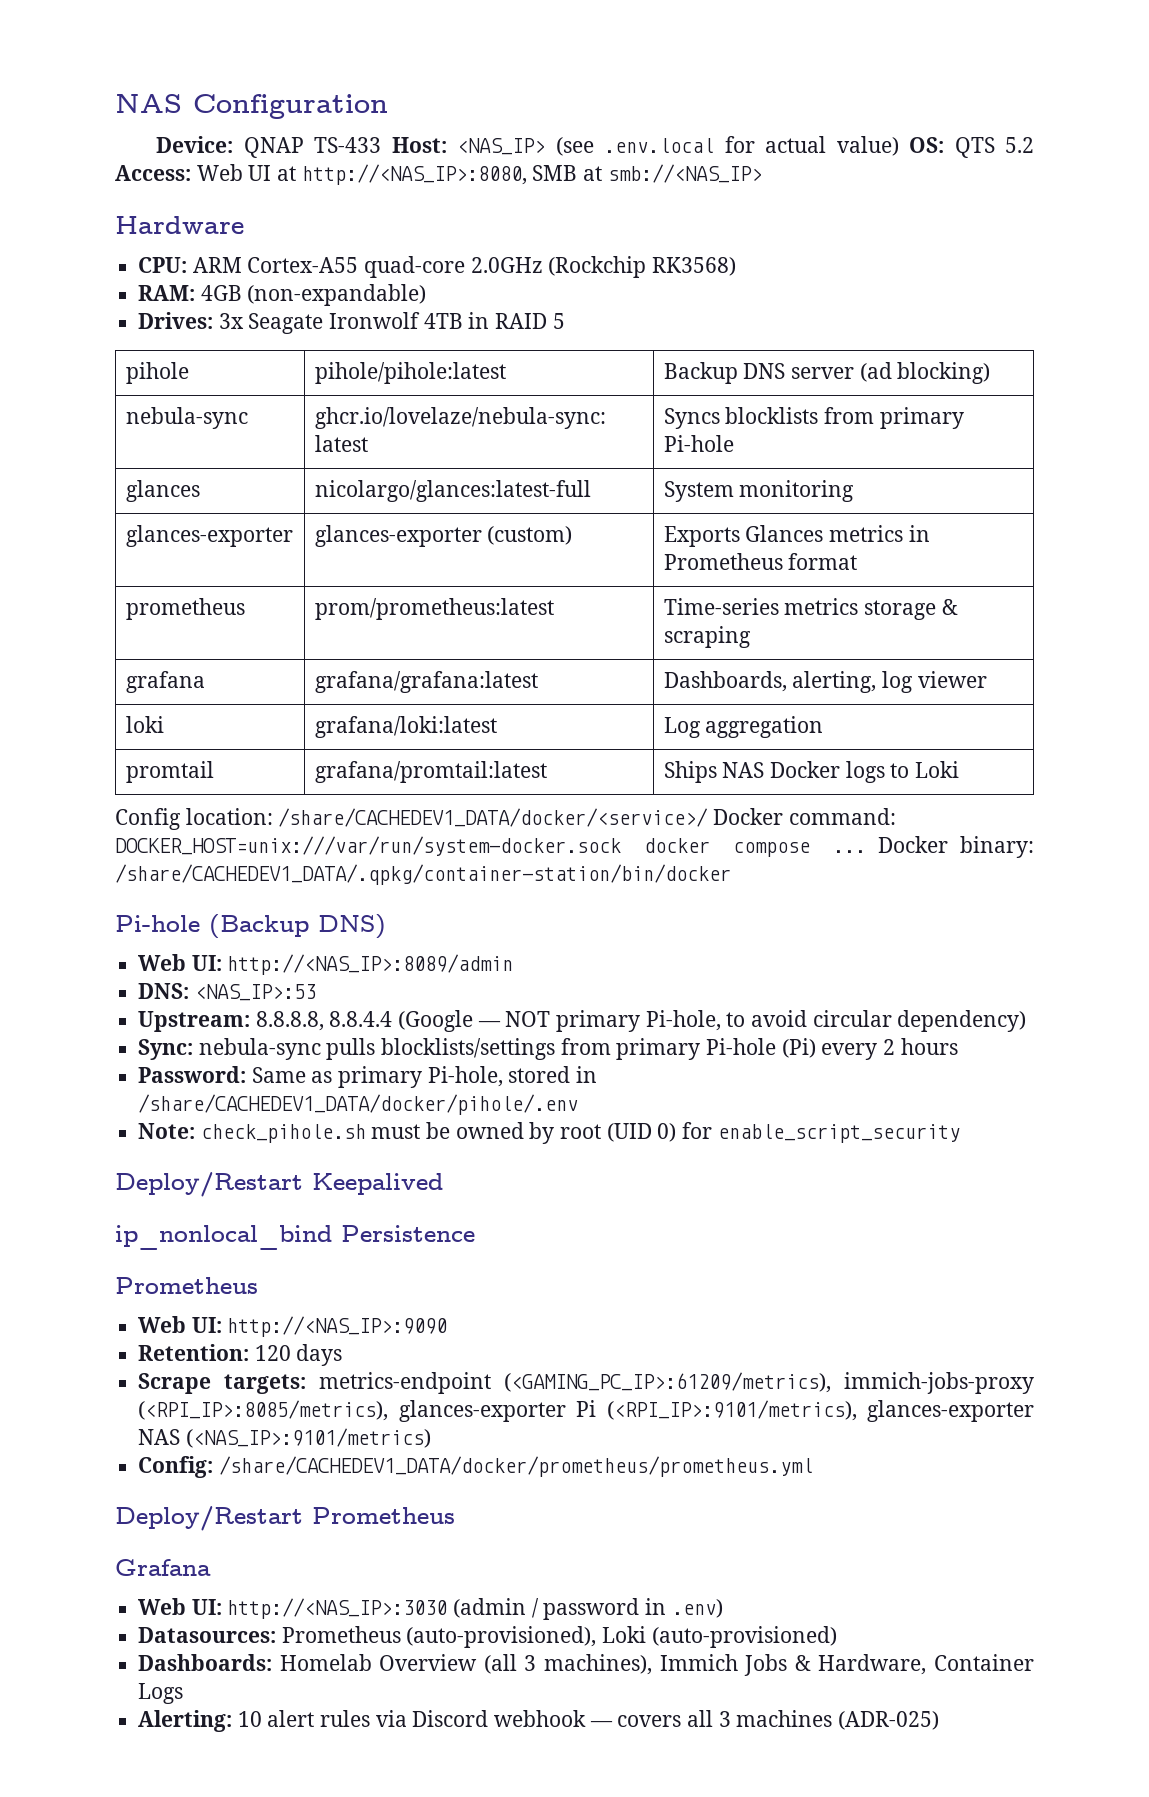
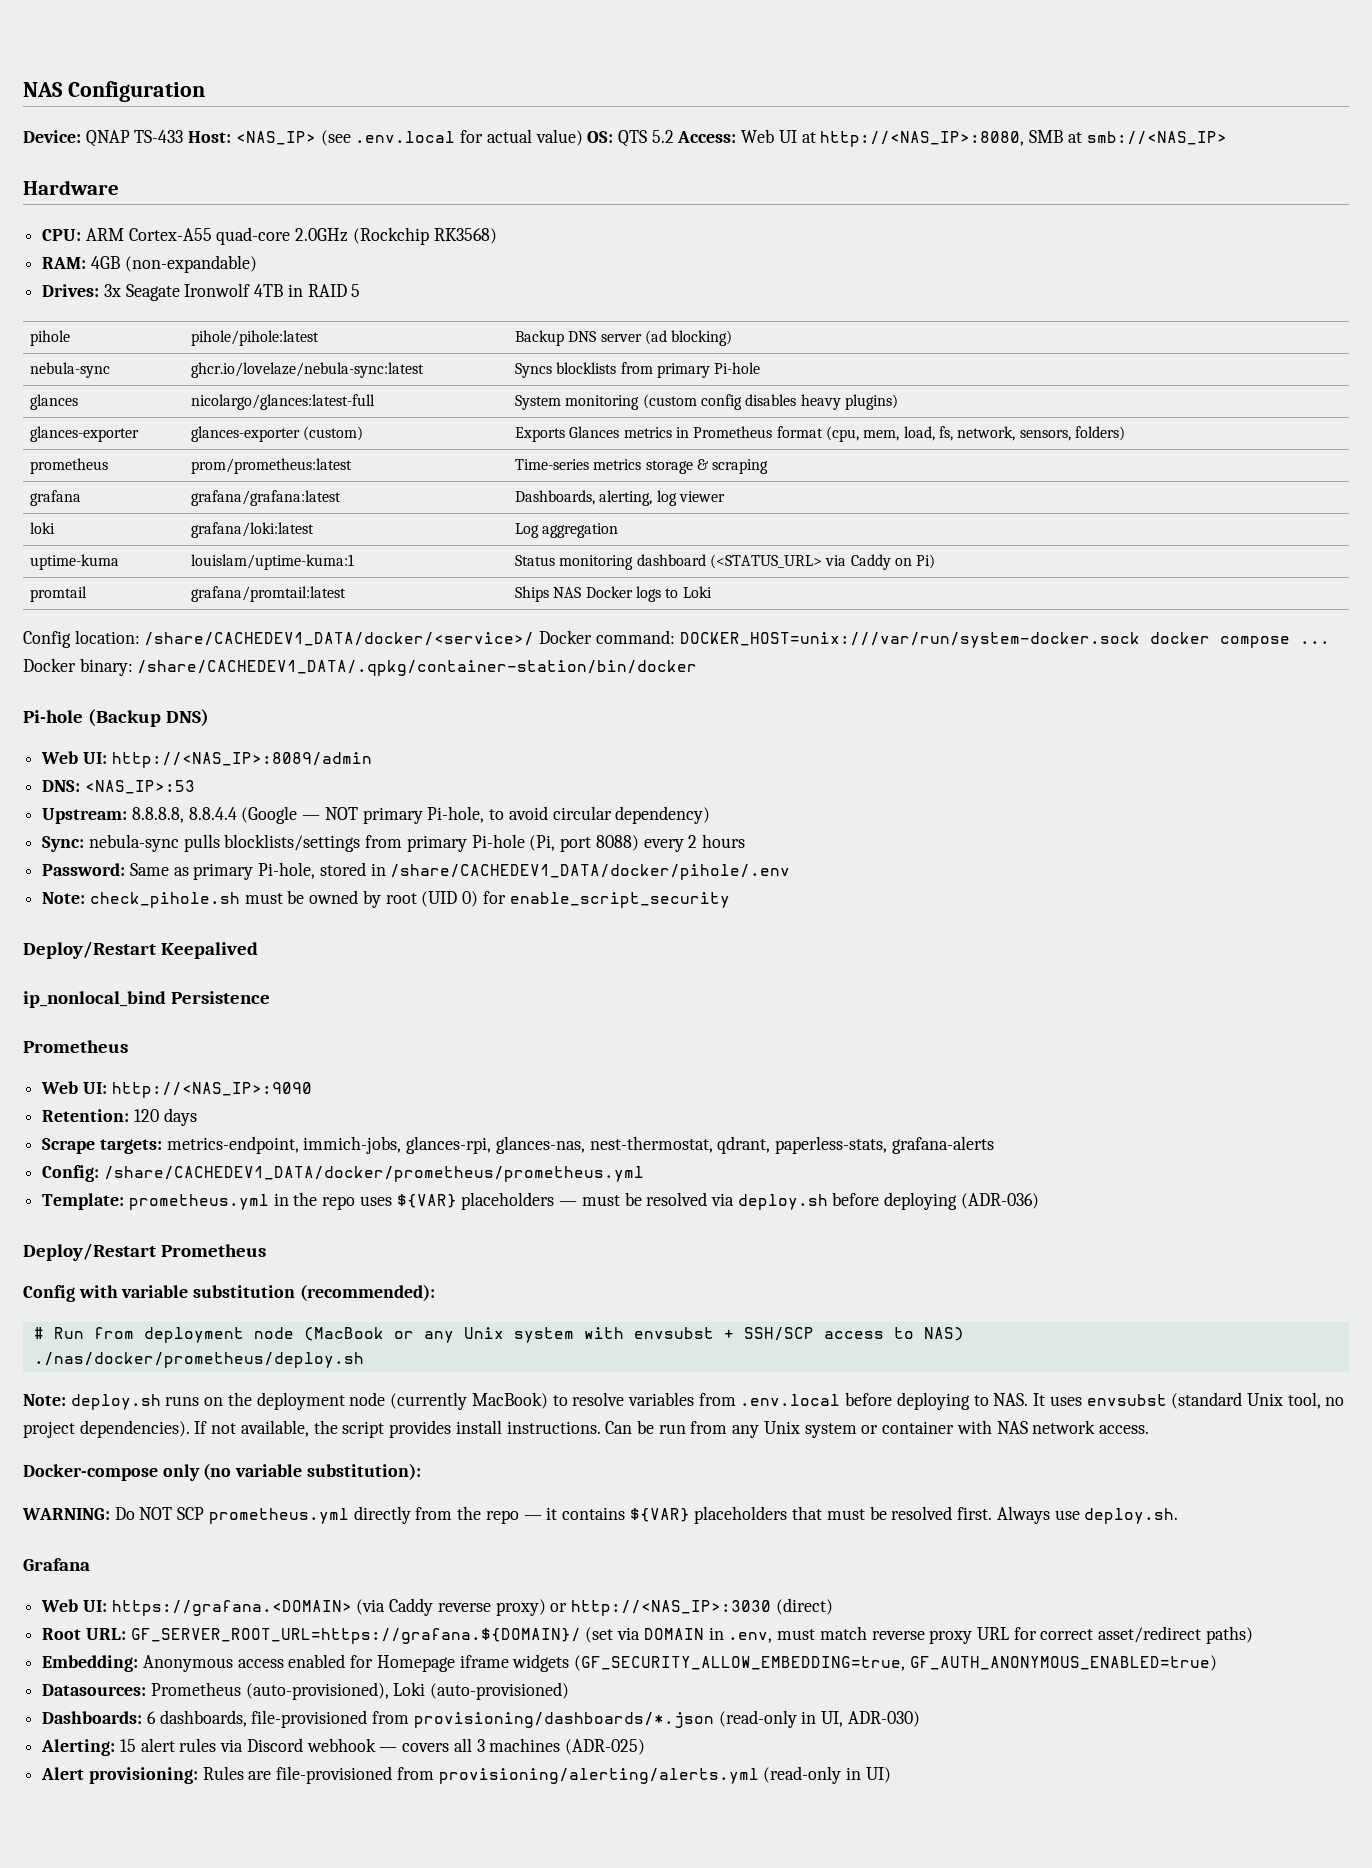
(855, 491) none -> [642,394,898,410] (custom config disables heavy plugins)
(858, 561) none -> [825,426,1125,442] (cpu, mem, load, fs, network, sensors, folders)
(824, 727) none -> [30,554,120,570] [191,554,355,570] [515,554,936,570] // uptime-kuma | louislam/uptime-kuma:1 | Status monitoring dashboard (<STATUS_URL> via Caddy on Pi)
[781,1038,816,1058] (Pi) -> [529,835,639,852] (Pi, port 8088)
[319,1372,1034,1394] [138,1400,1034,1422] [138,1428,431,1448] [138,1456,813,1478] [115,1506,455,1531] [115,1559,211,1576] [138,1598,723,1620] metrics-endpoint (<GAMING_PC_IP>:61209/metrics), immich-jobs-proxy (<RPI_IP>:8085/metrics), glances-exporter Pi (<RPI_IP>:9101/metrics), glances-exporter NAS (<NAS_IP>:9101/metrics) // Config: /share/CACHEDEV1_DATA/docker/prometheus/prometheus.yml // Deploy/Restart Prometheus // Grafana // Web UI: http://<NAS_IP>:3030 (admin / password in .env) -> [166,1136,994,1154] [42,1165,644,1182] [42,1192,1039,1210] [23,1243,267,1261] [23,1284,435,1302] [33,1327,964,1343] [33,1352,364,1368] [23,1392,1345,1410] [23,1420,1149,1438] [23,1463,421,1481] [22,1506,1179,1524] [23,1558,90,1571] [41,1598,833,1616] [42,1626,1253,1644] [42,1654,1217,1672] metrics-endpoint, immich-jobs, glances-rpi, glances-nas, nest-thermostat, qdrant, paperless-stats, grafana-alerts // Config: /share/CACHEDEV1_DATA/docker/prometheus/prometheus.yml // Template: prometheus.yml in the repo uses ${VAR} placeholders — must be resolved via deploy.sh before deploying (ADR-036) // Deploy/Restart Prometheus // Config with variable substitution (recommended): // # Run from deployment node (MacBook or any Unix system with envsubst + SSH/SCP access to NAS) // ./nas/docker/prometheus/deploy.sh // Note: deploy.sh runs on the deployment node (currently MacBook) to resolve variables from .env.local before deploying to NAS. It uses envsubst (standard Unix tool, no project dependencies). If not available, the script provides install instructions. Can be run from any Unix system or container with NAS network access. // Docker-compose only (no variable substitution): // WARNING: Do NOT SCP prometheus.yml directly from the repo — it contains ${VAR} placeholders that must be resolved first. Always use deploy.sh. // Grafana // Web UI: https://grafana.<DOMAIN> (via Caddy reverse proxy) or http://<NAS_IP>:3030 (direct) // Root URL: GF_SERVER_ROOT_URL=https://grafana.${DOMAIN}/ (set via DOMAIN in .env, must match reverse proxy URL for correct asset/redirect paths) // Embedding: Anonymous access enabled for Homepage iframe widgets (GF_SECURITY_ALLOW_EMBEDDING=true, GF_AUTH_ANONYMOUS_ENABLED=true)
[279,1654,1034,1676] [138,1683,184,1704] Homelab Overview (all 3 machines), Immich Jobs & Hardware, Container Logs -> [146,1710,920,1728] 6 dashboards, file-provisioned from provisioning/dashboards/*.json (read-only in UI, ADR-030)
[237,1711,262,1727] 10 -> [119,1739,136,1752] 15
(940, 1720) none -> [41,1766,891,1784] // Alert provisioning: Rules are file-provisioned from provisioning/alerting/alerts.yml (read-only in UI)

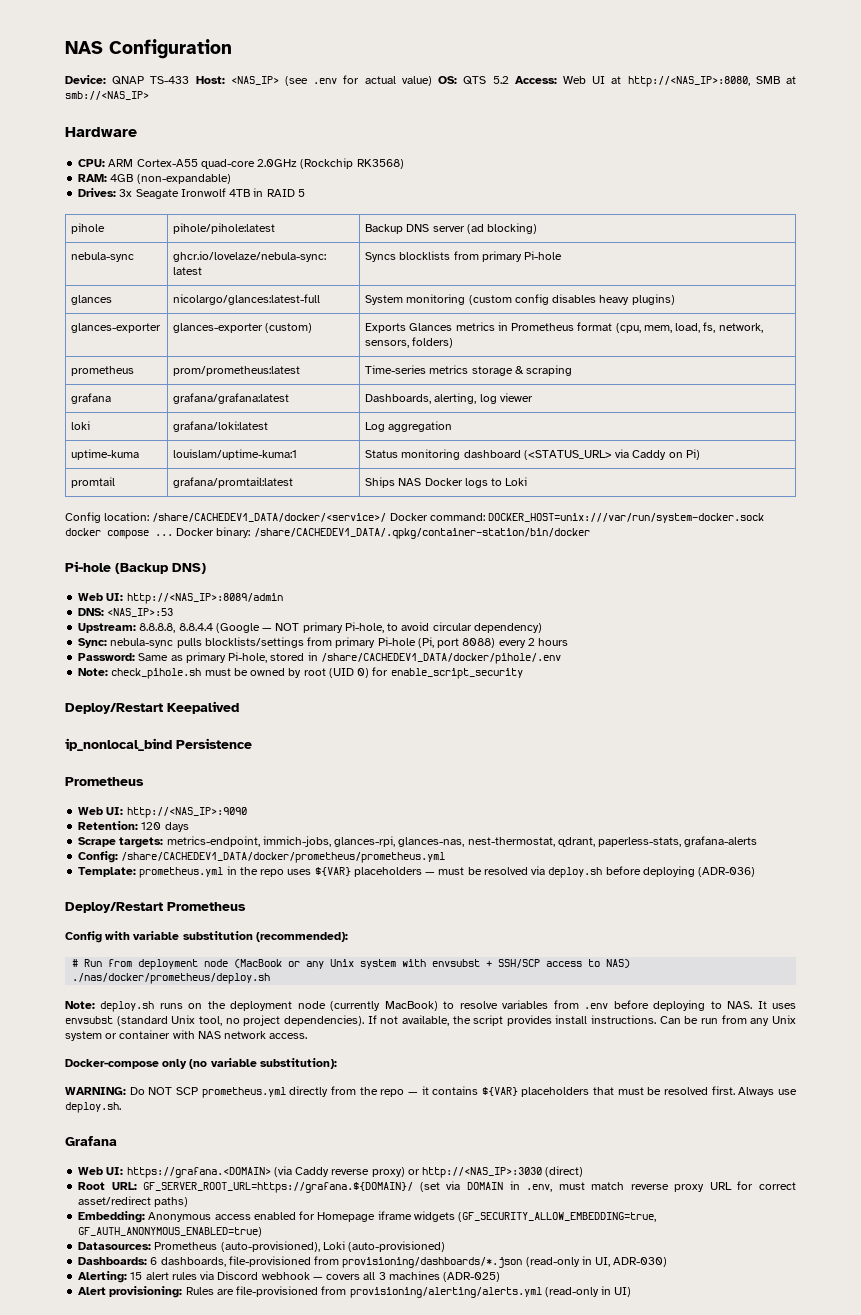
[355,131,456,143] .env.local -> [313,78,338,84] .env
[740,1394,841,1406] .env.local -> [584,1003,609,1009] .env

